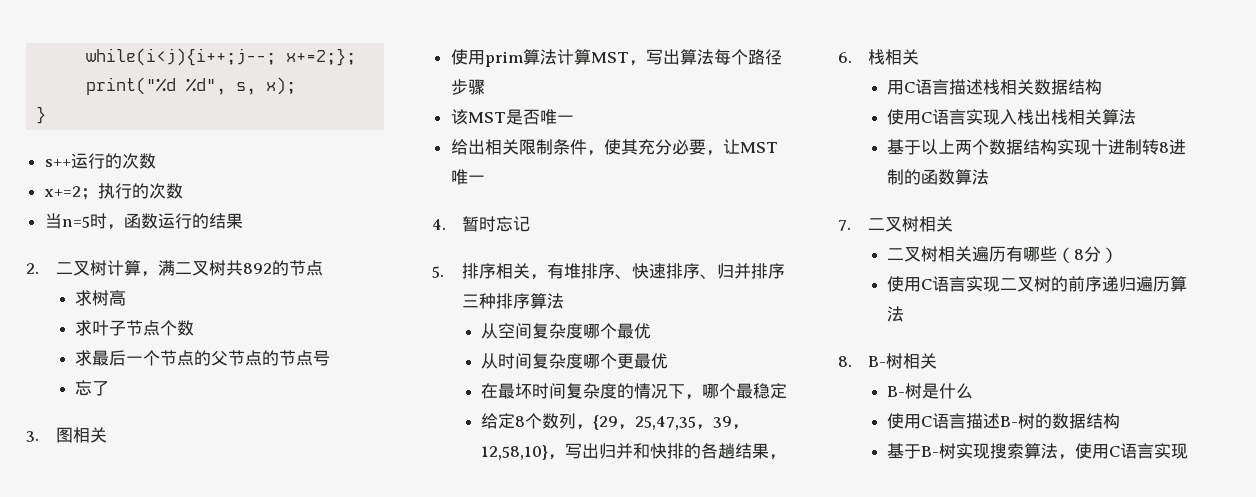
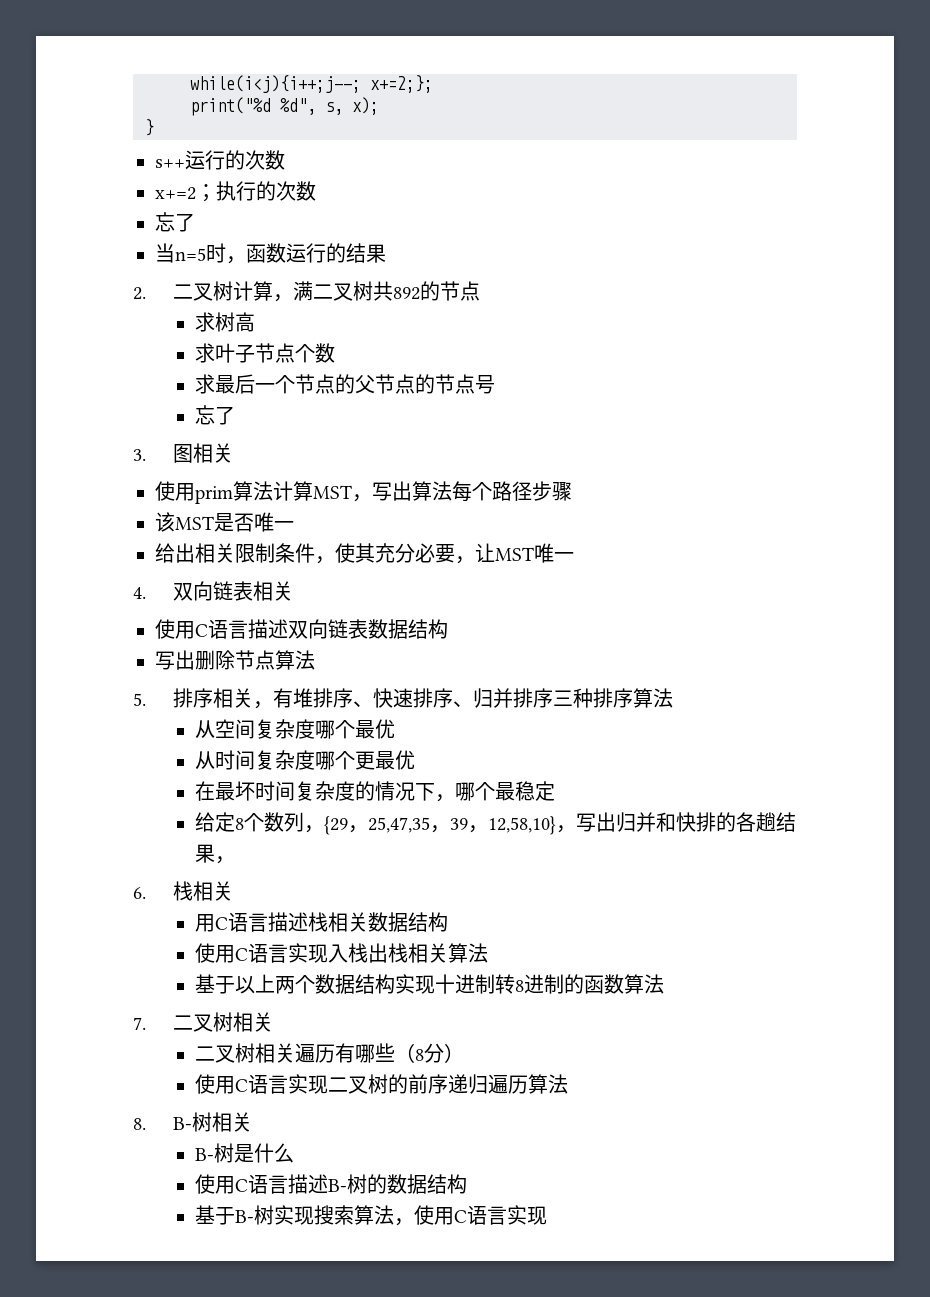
(183, 191) none -> [155,212,195,232] // 忘了
[462,216,531,232] 暂时忘记 -> [172,581,293,601] [155,619,448,639] [155,650,315,670] 双向链表相关 // 使用C语言描述双向链表数据结构 // 写出删除节点算法

